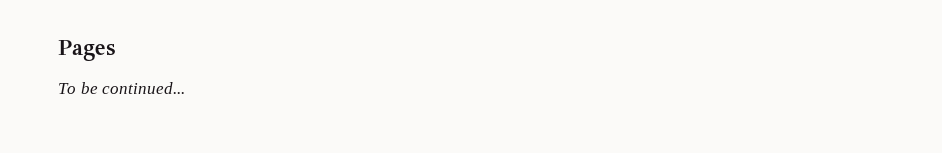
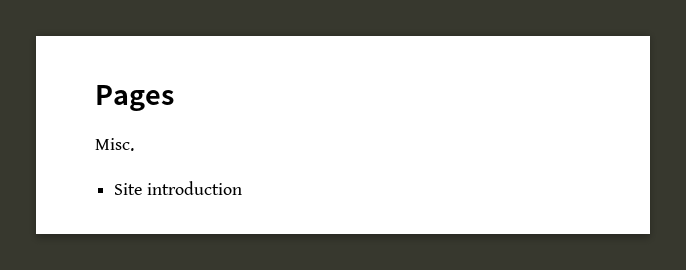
[58,82,186,94] To be continued... -> [95,138,134,151] [114,181,242,195] Misc. // Site introduction

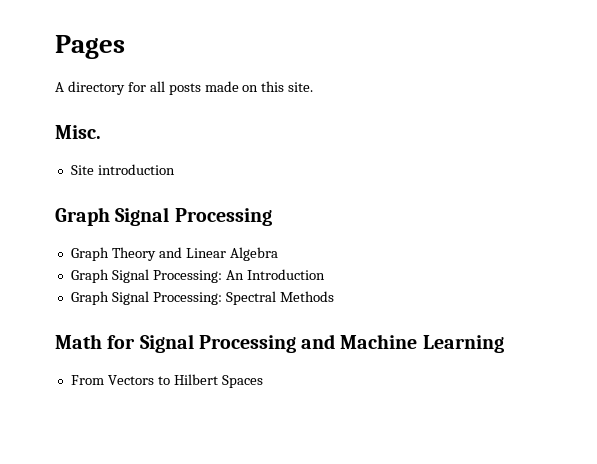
[95,138,134,151] [114,181,242,195] Misc. // Site introduction -> [55,81,314,95] [55,125,101,139] [70,164,175,175] [55,207,272,226] [70,247,278,261] [70,269,325,283] [70,291,334,305] [55,334,504,353] [70,374,263,388] A directory for all posts made on this site. // Misc. // Site introduction // Graph Signal Processing // Graph Theory and Linear Algebra // Graph Signal Processing: An Introduction // Graph Signal Processing: Spectral Methods // Math for Signal Processing and Machine Learning // From Vectors to Hilbert Spaces

